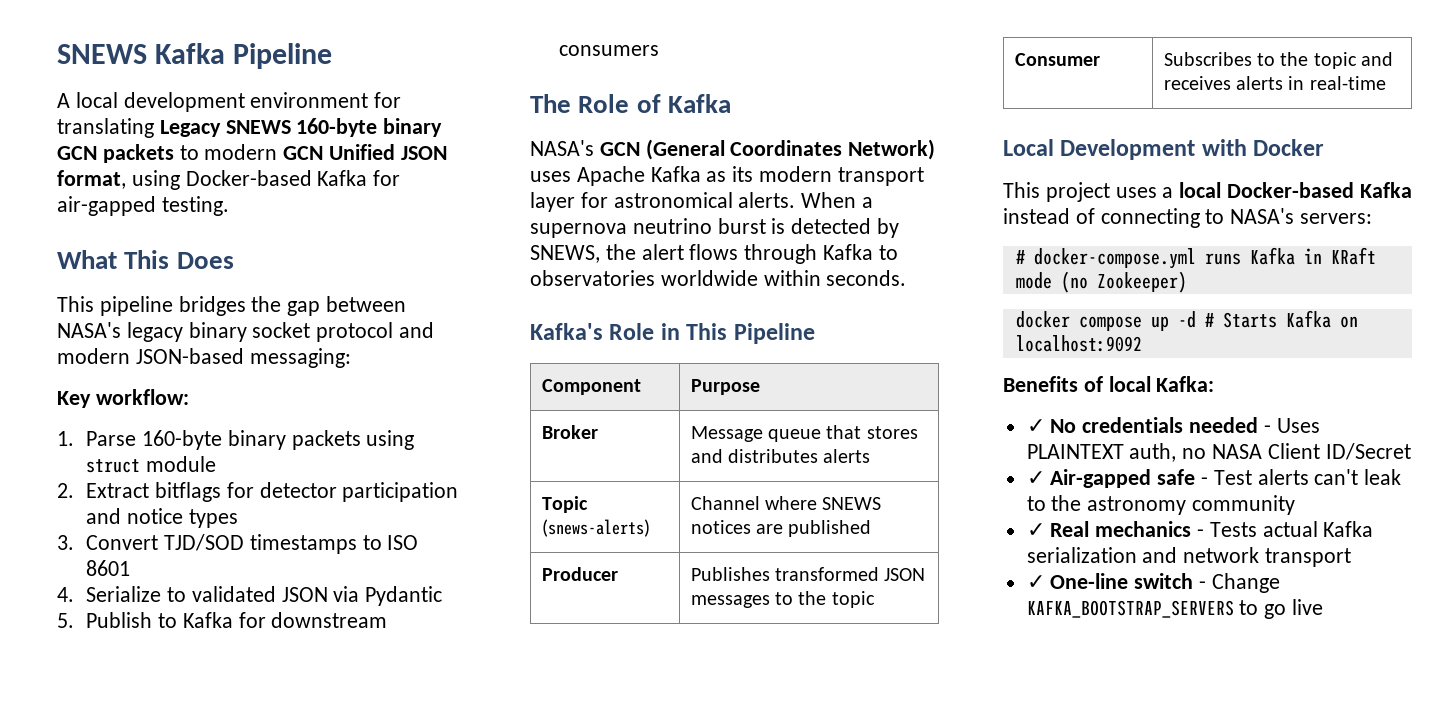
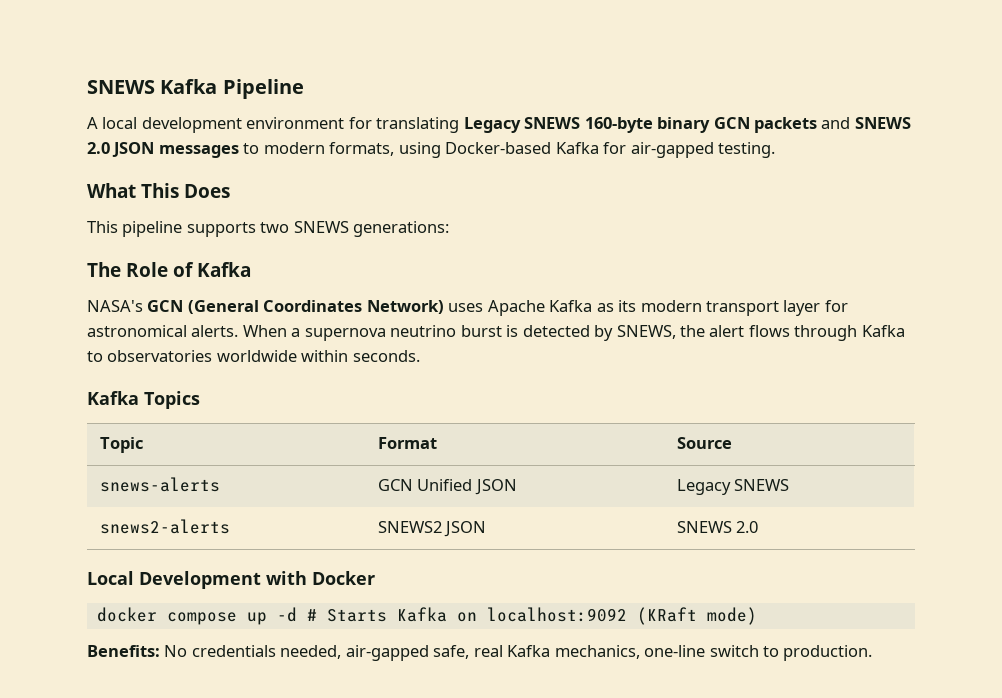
[179,144,447,160] [57,170,126,189] to modern GCN Unified JSON format, -> [821,117,911,129] [87,142,395,158] and SNEWS 2.0 JSON messages to modern formats,
[178,296,407,316] [57,322,435,342] [57,348,351,368] [57,389,189,408] [57,430,415,450] [86,456,217,473] [57,482,459,502] [86,508,238,528] [57,534,419,554] [86,560,131,576] [57,586,443,606] [57,612,388,628] [559,45,660,56] bridges the gap between NASA's legacy binary socket protocol and modern JSON-based messaging: // Key workflow: // 1. Parse 160-byte binary packets using struct module // 2. Extract bitflags for detector participation and notice types // 3. Convert TJD/SOD timestamps to ISO 8601 // 4. Serialize to validated JSON via Pydantic // 5. Publish to Kafka for downstream consumers -> [186,221,450,237] supports two SNEWS generations:
[530,323,815,344] [541,379,641,395] [690,379,760,395] [541,425,598,439] [690,425,918,442] [690,449,871,463] [541,496,588,513] [541,519,650,537] [690,496,882,510] [690,520,872,537] [541,567,618,581] [690,567,926,581] [690,591,875,608] [1014,53,1100,66] [1163,52,1393,69] [1163,76,1386,90] [1003,139,1325,160] [1003,182,1412,202] [1003,208,1373,228] [1015,247,1376,269] [1015,271,1187,293] Kafka's Role in This Pipeline // Component | Purpose // Broker | Message queue that stores and distributes alerts // Topic (snews-alerts) | Channel where SNEWS notices are published // Producer | Publishes transformed JSON messages to the topic // Consumer | Subscribes to the topic and receives alerts in real-time // Local Development with Docker // This project uses a local Docker-based Kafka instead of connecting to NASA's servers: // # docker-compose.yml runs Kafka in KRaft mode (no Zookeeper) -> [87,391,200,409] [99,437,143,453] [377,437,437,449] [676,437,732,449] [99,477,220,492] [377,479,517,495] [676,479,790,495] [99,519,230,534] [377,521,487,537] [676,521,759,533] [87,571,375,589] Kafka Topics // Topic | Format | Source // snews-alerts | GCN Unified JSON | Legacy SNEWS // snews2-alerts | SNEWS2 JSON | SNEWS 2.0 // Local Development with Docker
[1003,376,1215,392] [1026,417,1320,433] [1026,443,1411,462] [1026,469,1402,488] [1026,495,1296,515] [1026,521,1374,537] [1026,547,1352,567] [1026,573,1280,593] [1026,599,1324,619] // Benefits of local Kafka: // ✓ No credentials needed - Uses PLAINTEXT auth, no NASA Client ID/Secret // ✓ Air-gapped safe - Test alerts can't leak to the astronomy community // ✓ Real mechanics - Tests actual Kafka serialization and network transport // ✓ One-line switch - Change KAFKA_BOOTSTRAP_SERVERS to go live -> [636,607,757,625] [87,645,873,661] (KRaft mode) // Benefits: No credentials needed, air-gapped safe, real Kafka mechanics, one-line switch to production.

